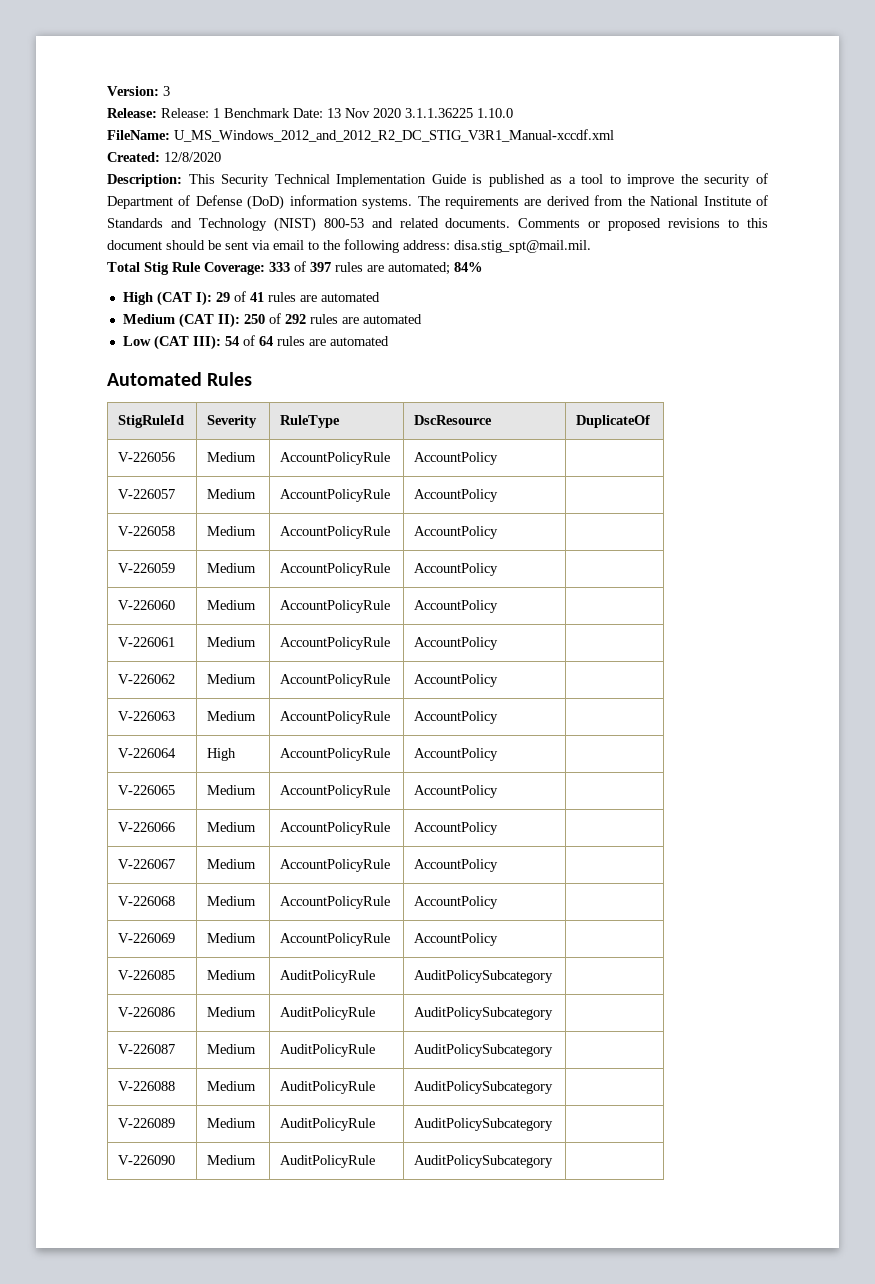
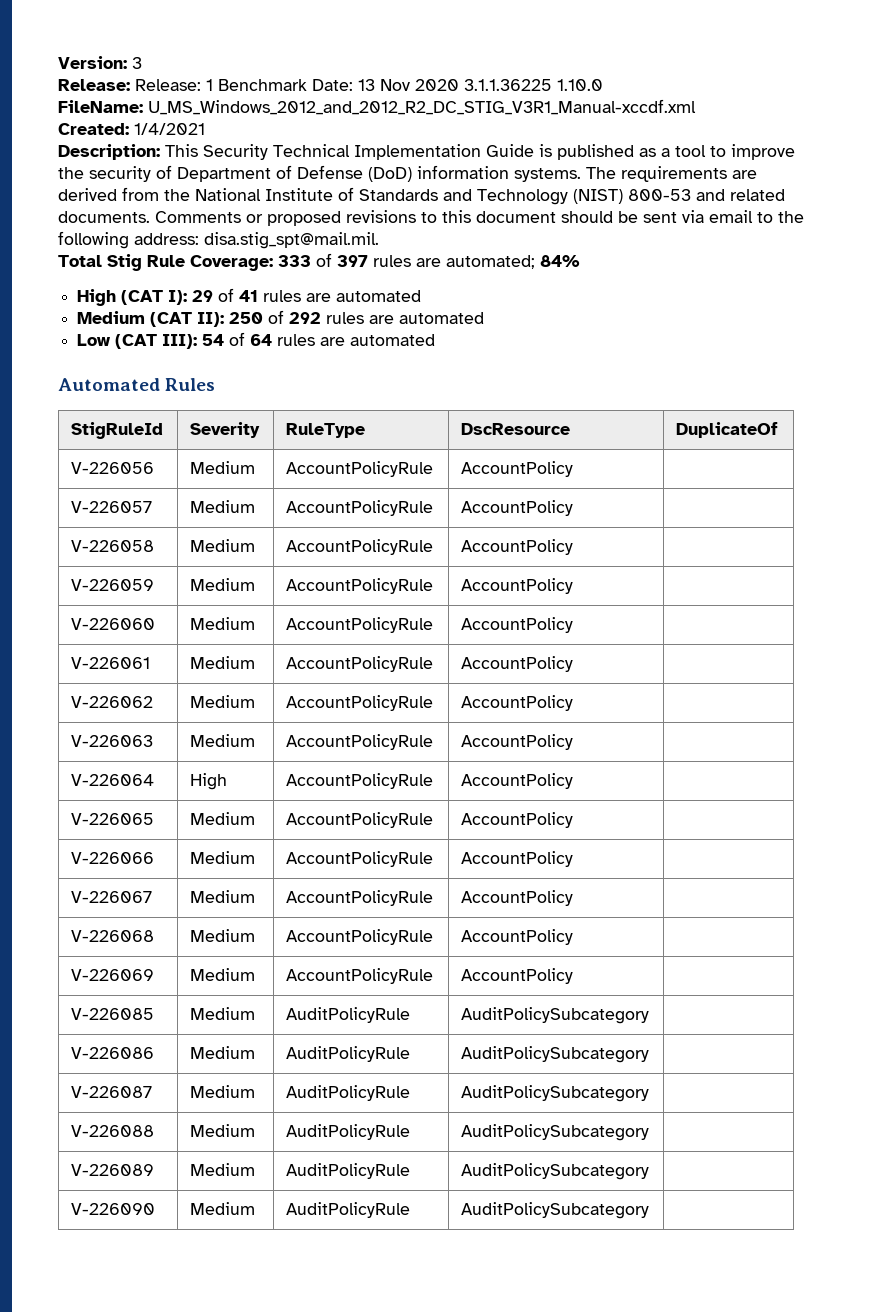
[164,152,221,162] 12/8/2020 -> [134,123,205,135] 1/4/2021

